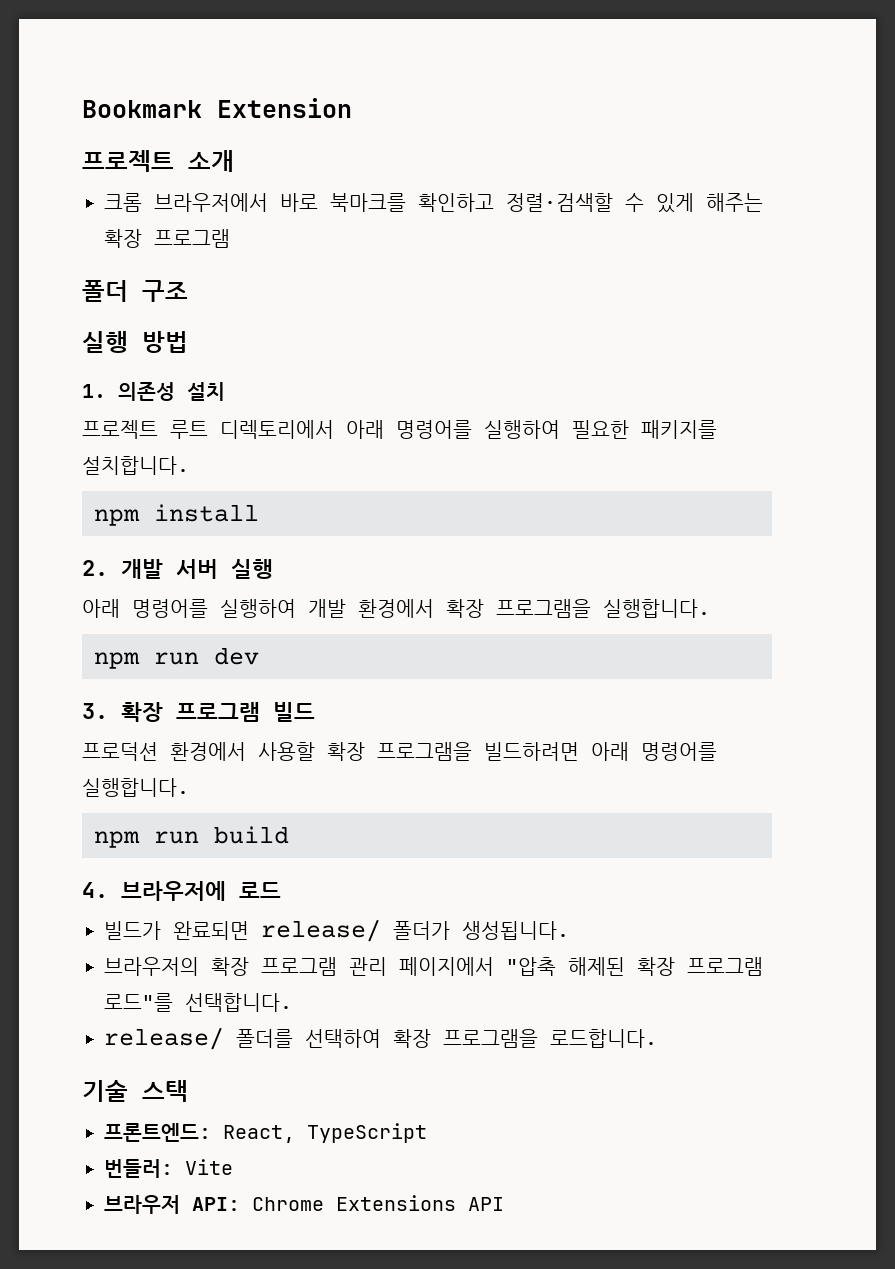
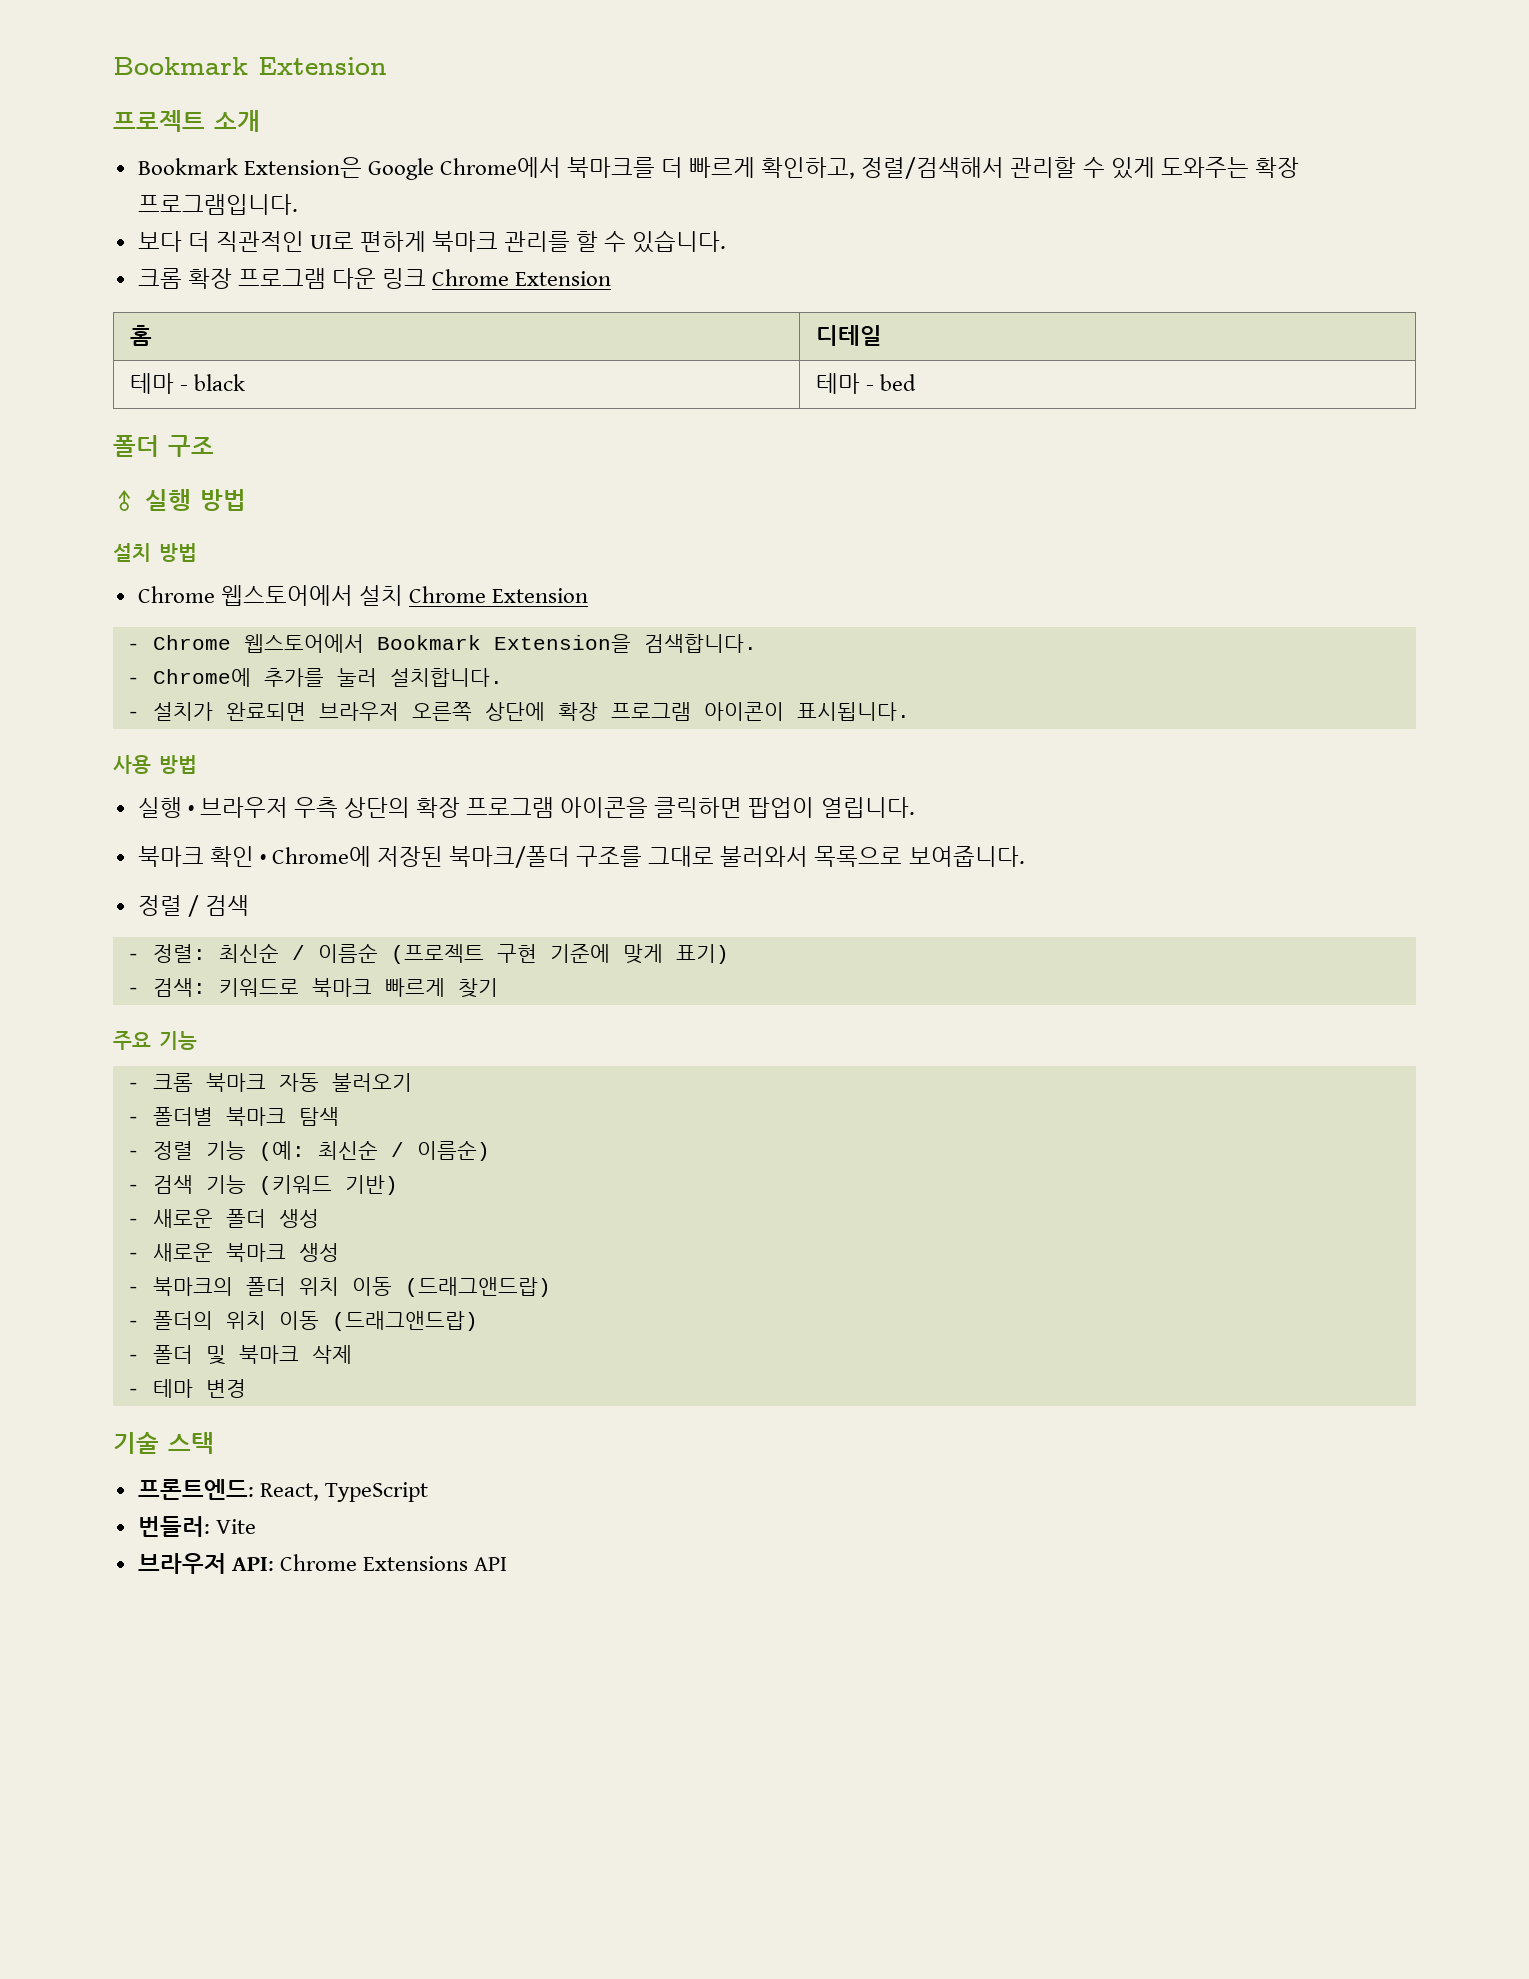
[104,193,763,213] [104,229,230,248] 크롬 브라우저에서 바로 북마크를 확인하고 정렬·검색할 수 있게 해주는 확장 프로그램 -> [137,157,1299,180] [137,194,298,215] [137,230,727,253] [137,268,612,289] [130,325,153,346] [816,325,883,346] [130,373,246,394] [816,373,917,394] Bookmark Extension은 Google Chrome에서 북마크를 더 빠르게 확인하고, 정렬/검색해서 관리할 수 있게 도와주는 확장 프로그램입니다. // 보다 더 직관적인 UI로 편하게 북마크 관리를 할 수 있습니다. // 크롬 확장 프로그램 다운 링크 Chrome Extension // 홈 | 디테일 // 테마 - black | 테마 - bed
(188, 291) none -> [113,490,136,511] ♂
[82,382,225,401] [82,420,717,439] [82,456,189,475] [94,504,259,526] [82,559,273,579] [82,599,710,618] [94,647,259,669] [82,702,315,722] [82,742,717,761] [82,778,189,797] [94,826,289,848] [82,881,281,901] [104,919,569,942] [104,957,763,976] [104,993,292,1012] [104,1027,657,1050] 1. 의존성 설치 // 프로젝트 루트 디렉토리에서 아래 명령어를 실행하여 필요한 패키지를 설치합니다. // npm install // 2. 개발 서버 실행 // 아래 명령어를 실행하여 개발 환경에서 확장 프로그램을 실행합니다. // npm run dev // 3. 확장 프로그램 빌드 // 프로덕션 환경에서 사용할 확장 프로그램을 빌드하려면 아래 명령어를 실행합니다. // npm run build // 4. 브라우저에 로드 // 빌드가 완료되면 release/ 폴더가 생성됩니다. // 브라우저의 확장 프로그램 관리 페이지에서 "압축 해제된 확장 프로그램 로드"를 선택합니다. // release/ 폴더를 선택하여 확장 프로그램을 로드합니다. -> [113,543,197,562] [137,585,589,606] [126,634,757,653] [126,668,503,687] [126,702,910,721] [113,755,197,774] [137,797,915,818] [137,846,1025,868] [137,895,249,917] [126,943,729,964] [126,978,498,998] [113,1031,197,1050] [126,1073,412,1092] [126,1107,339,1126] [126,1140,490,1161] [126,1175,398,1195] [126,1209,319,1228] [126,1243,339,1262] [126,1277,551,1297] [126,1311,478,1331] [126,1345,352,1365] [126,1379,246,1398] 설치 방법 // Chrome 웹스토어에서 설치 Chrome Extension // - Chrome 웹스토어에서 Bookmark Extension을 검색합니다. // - Chrome에 추가를 눌러 설치합니다. // - 설치가 완료되면 브라우저 오른쪽 상단에 확장 프로그램 아이콘이 표시됩니다. // 사용 방법 // 실행 • 브라우저 우측 상단의 확장 프로그램 아이콘을 클릭하면 팝업이 열립니다. // 북마크 확인 • Chrome에 저장된 북마크/폴더 구조를 그대로 불러와서 목록으로 보여줍니다. // 정렬 / 검색 // - 정렬: 최신순 / 이름순 (프로젝트 구현 기준에 맞게 표기) // - 검색: 키워드로 북마크 빠르게 찾기 // 주요 기능 // - 크롬 북마크 자동 불러오기 // - 폴더별 북마크 탐색 // - 정렬 기능 (예: 최신순 / 이름순) // - 검색 기능 (키워드 기반) // - 새로운 폴더 생성 // - 새로운 북마크 생성 // - 북마크의 폴더 위치 이동 (드래그앤드랍) // - 폴더의 위치 이동 (드래그앤드랍) // - 폴더 및 북마크 삭제 // - 테마 변경

